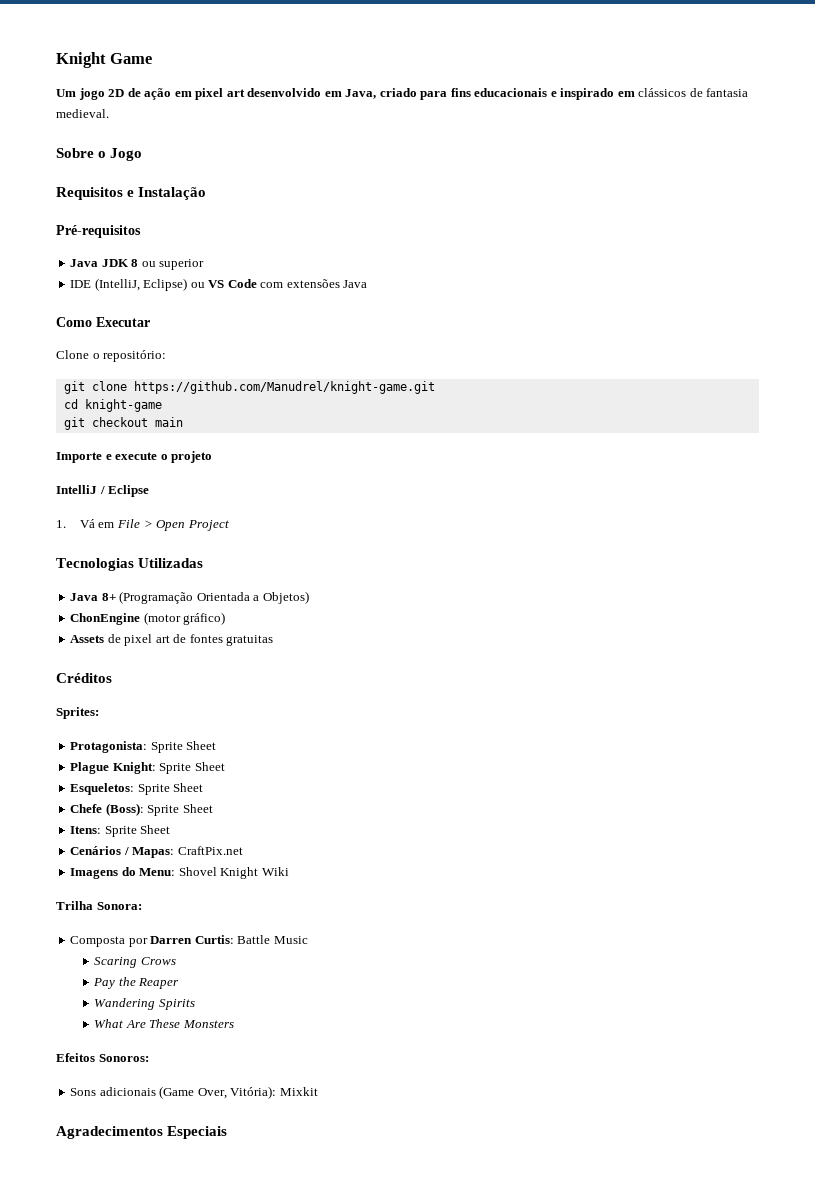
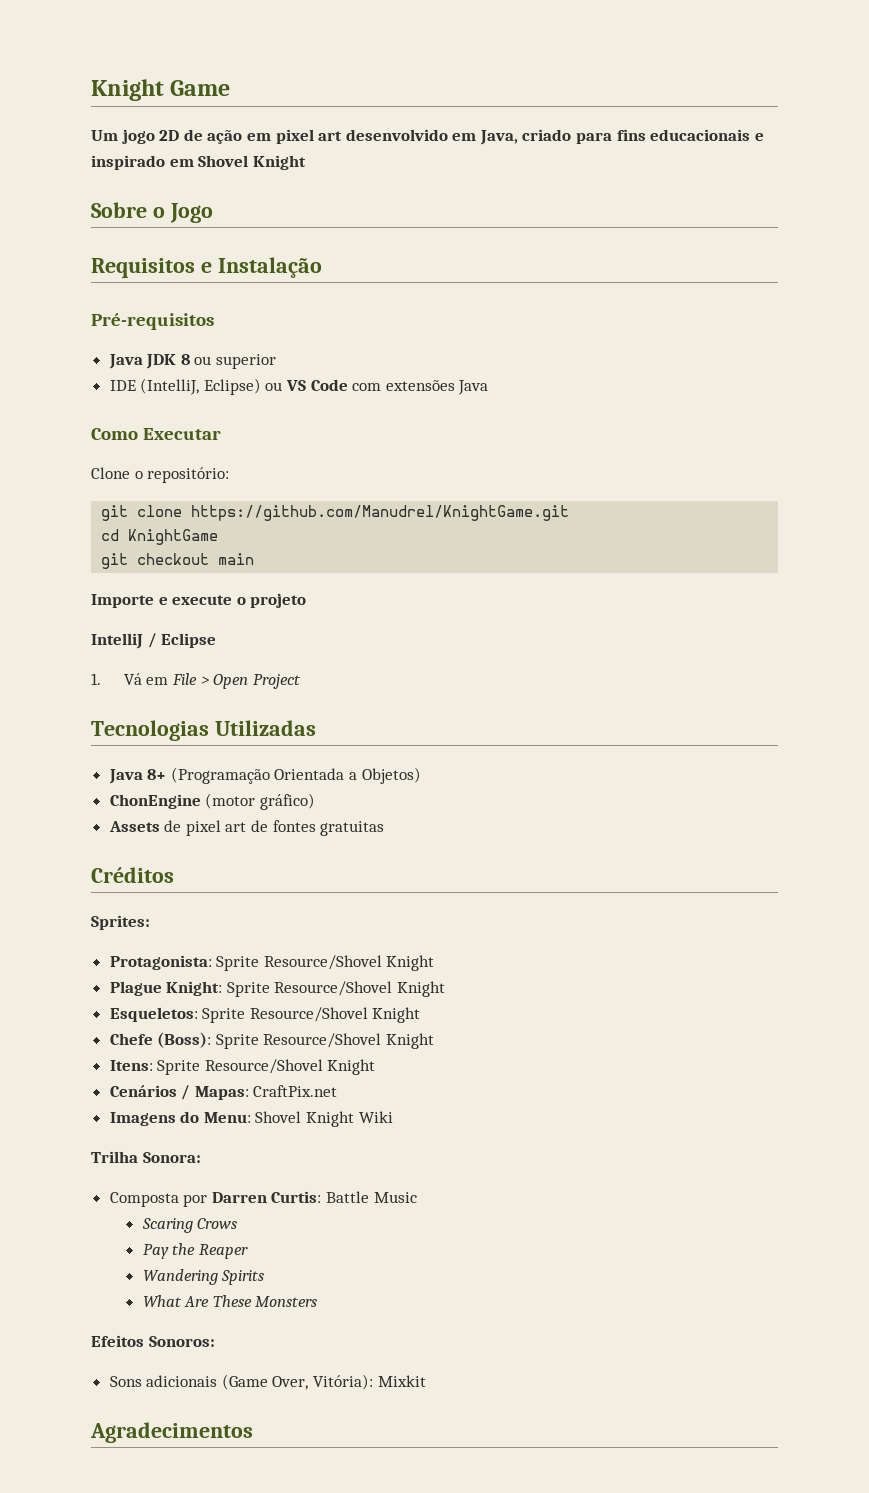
[638,88,749,97] [56,109,109,118] clássicos de fantasia medieval. -> [198,155,306,170] Shovel Knight
[133,381,435,394] https://github.com/Manudrel/knight-game.git -> [191,505,570,521] https://github.com/Manudrel/KnightGame.git
[84,399,162,412] knight-game -> [128,529,219,545] KnightGame
[186,741,217,750] Sheet -> [263,955,435,971] Resource/Shovel Knight
[194,762,225,771] Sheet -> [274,981,446,997] Resource/Shovel Knight
[173,783,204,792] Sheet -> [249,1007,421,1023] Resource/Shovel Knight
[182,804,213,813] Sheet -> [263,1033,435,1049] Resource/Shovel Knight
[140,825,171,834] Sheet -> [204,1059,376,1075] Resource/Shovel Knight
[167,1126,228,1139] Especiais -> (253, 1432) none

